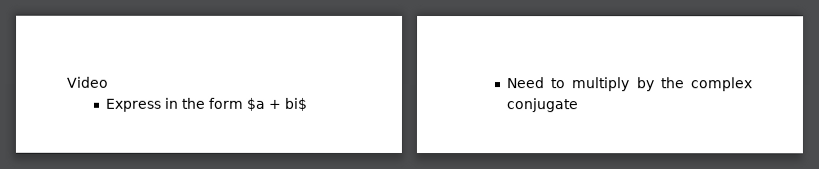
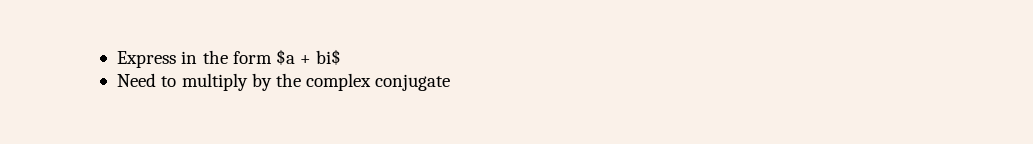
[66,76,109,88] Video // -> (117, 59) none

